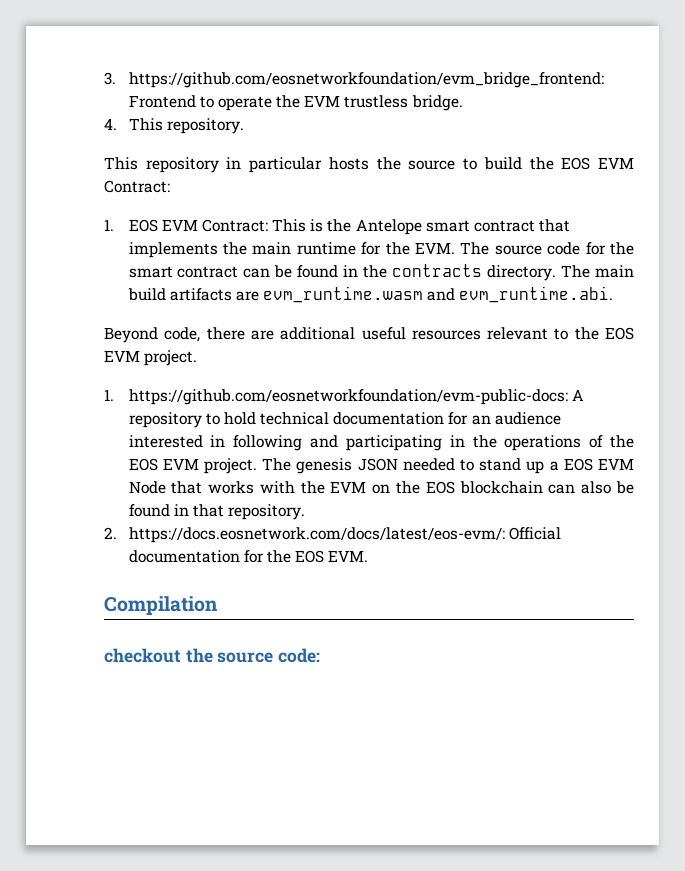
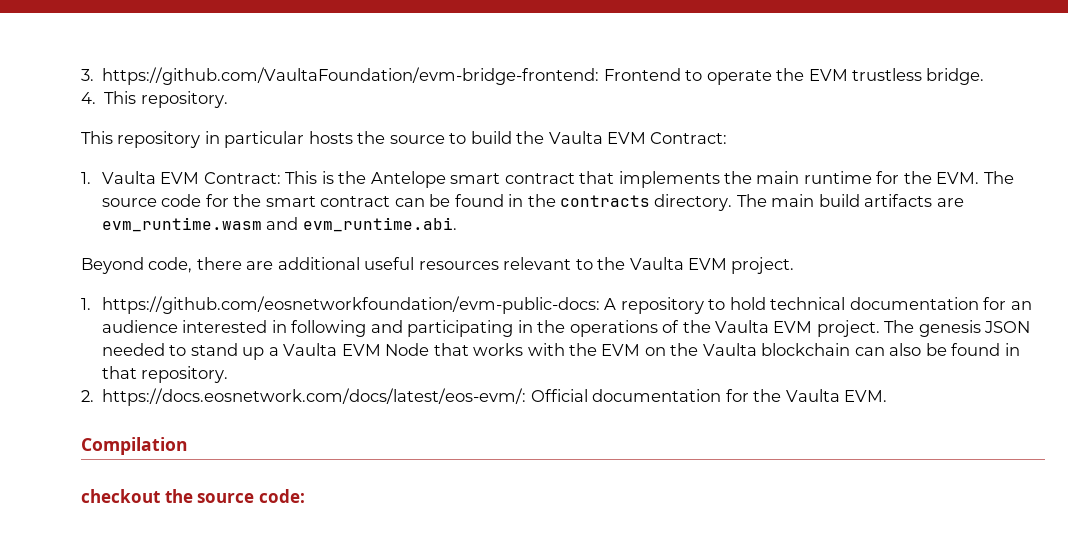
[128,72,604,88] https://github.com/eosnetworkfoundation/evm_bridge_frontend: -> [102,67,600,85] https://github.com/VaultaFoundation/evm-bridge-frontend:
[561,157,591,170] EOS -> [548,131,603,144] Vaulta
[128,219,158,232] EOS -> [101,171,156,184] Vaulta
[605,327,634,340] EOS -> [629,257,684,270] Vaulta
[128,458,158,471] EOS -> [714,320,769,333] Vaulta
[563,458,593,471] EOS -> [283,343,338,356] Vaulta
[425,481,455,494] EOS -> [702,343,757,356] Vaulta
[295,550,325,563] EOS -> [785,389,840,402] Vaulta

